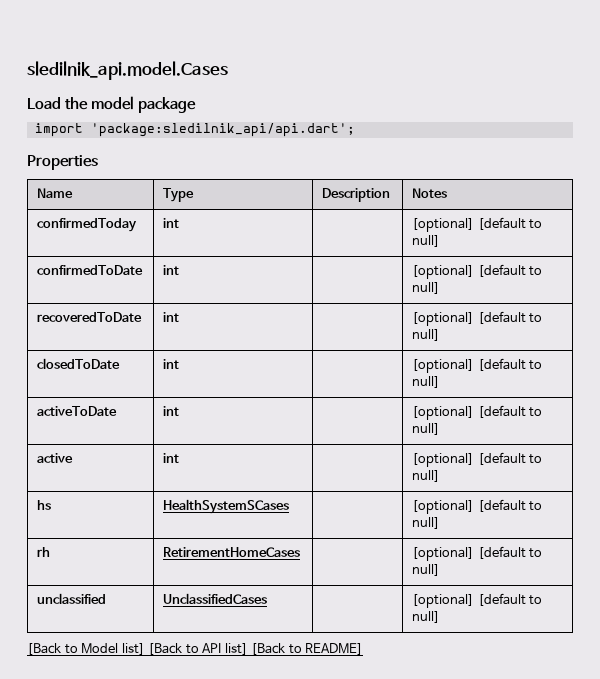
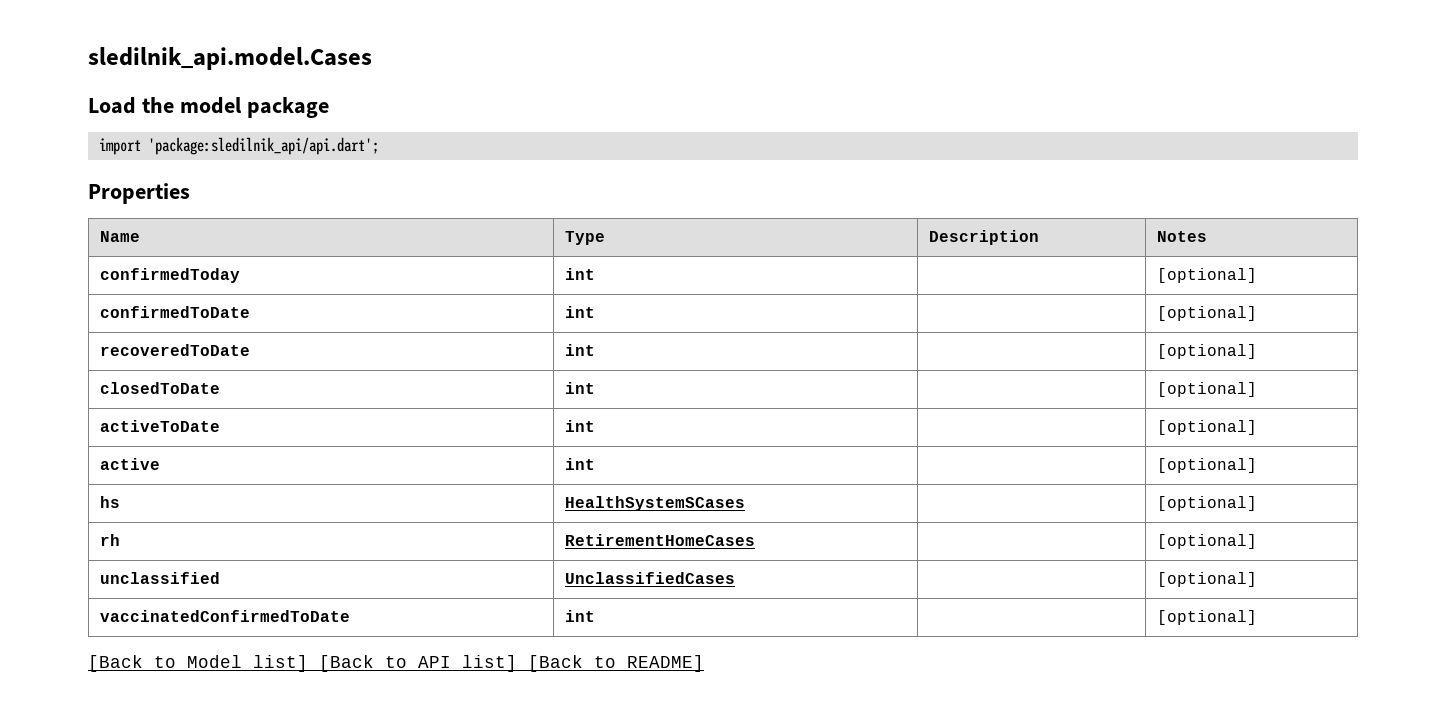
[477,217,543,230] [412,235,441,247] [default to null] -> (1257, 275) none
[477,264,543,277] [412,282,441,294] [default to null] -> (1257, 313) none
[477,311,543,324] [412,329,441,341] [default to null] -> (1257, 351) none
[477,358,543,371] [412,376,441,388] [default to null] -> (1257, 389) none
[477,405,543,418] [412,423,441,435] [default to null] -> (1257, 427) none
[477,452,543,465] [412,470,441,482] [default to null] -> (1257, 465) none
[477,499,543,512] [412,517,441,529] [default to null] -> (1257, 503) none
[477,546,543,559] [412,564,441,576] [default to null] -> (1257, 541) none
[477,593,543,606] [412,611,441,623] [default to null] -> [99,610,350,622] [564,610,595,622] [1156,610,1257,625] // vaccinatedConfirmedToDate | int | | [optional]

